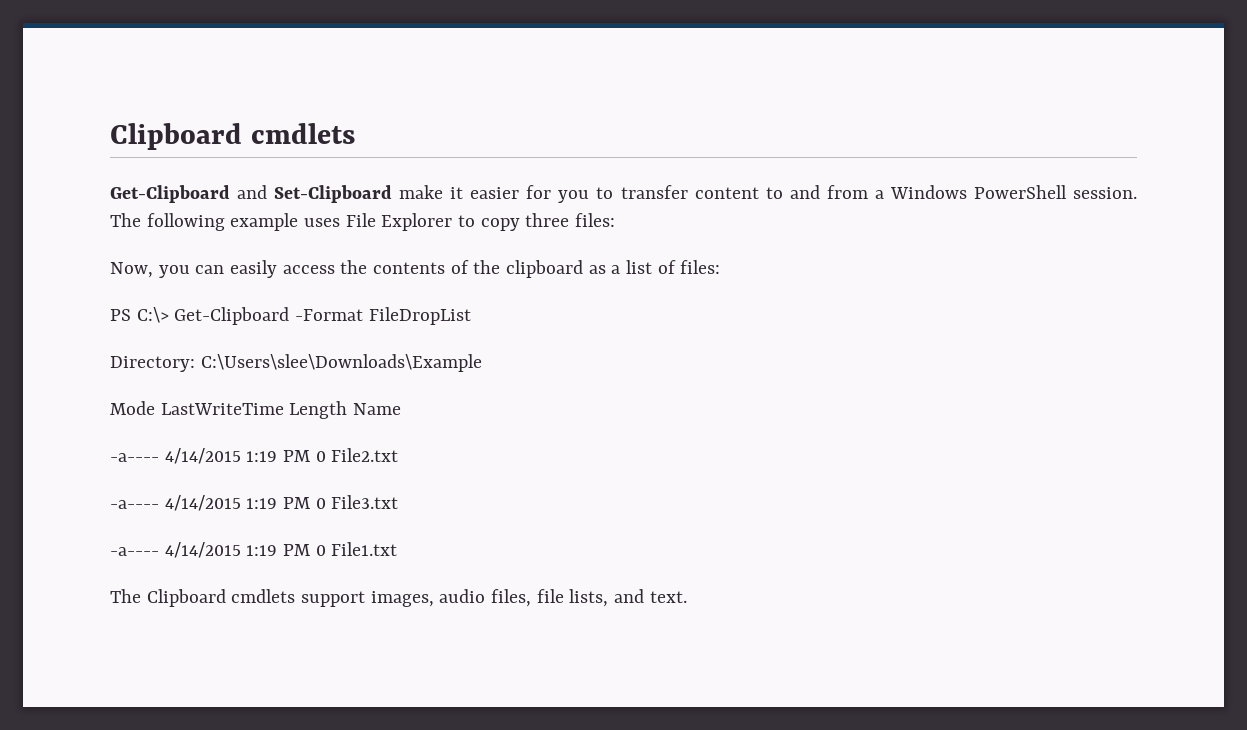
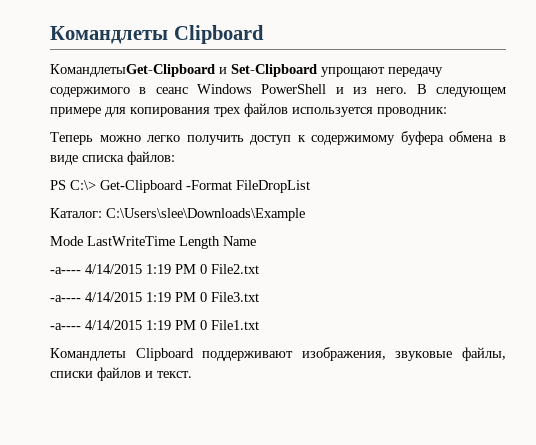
[110,123,355,150] [110,185,1137,203] [110,213,616,231] [110,260,721,278] Clipboard cmdlets // Get-Clipboard and Set-Clipboard make it easier for you to transfer content to and from a Windows PowerShell session. The following example uses File Explorer to copy three files: // Now, you can easily access the contents of the clipboard as a list of files: -> [50,25,264,44] [50,64,443,77] [50,84,506,97] [50,103,447,117] [50,131,506,145] [50,151,175,165] Командлеты Clipboard // КомандлетыGet-Clipboard и Set-Clipboard упрощают передачу содержимого в сеанс Windows PowerShell и из него. В следующем примере для копирования трех файлов используется проводник: // Теперь можно легко получить доступ к содержимому буфера обмена в виде списка файлов:
[110,356,195,372] Directory: -> [50,208,102,218] Каталог:
[110,589,687,607] The Clipboard cmdlets support images, audio files, file lists, and text. -> [50,347,506,361] [50,367,192,381] Командлеты Clipboard поддерживают изображения, звуковые файлы, списки файлов и текст.

